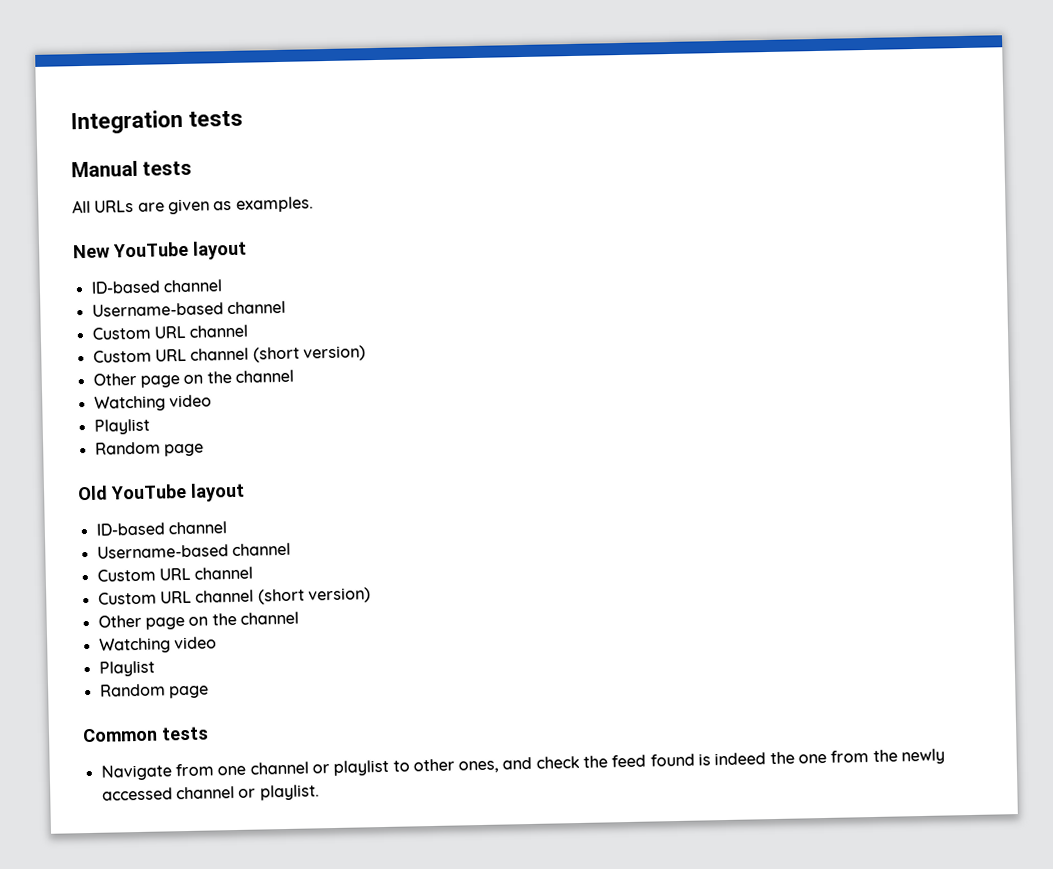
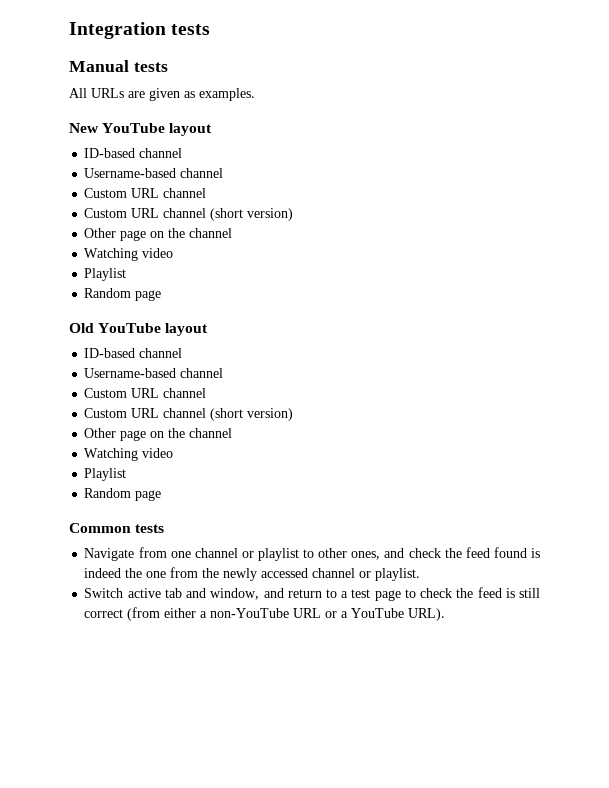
(320, 792) none -> [84,587,541,601] [84,607,446,621] // Switch active tab and window, and return to a test page to check the feed is still correct (from either a non-YouTube URL or a YouTube URL).

